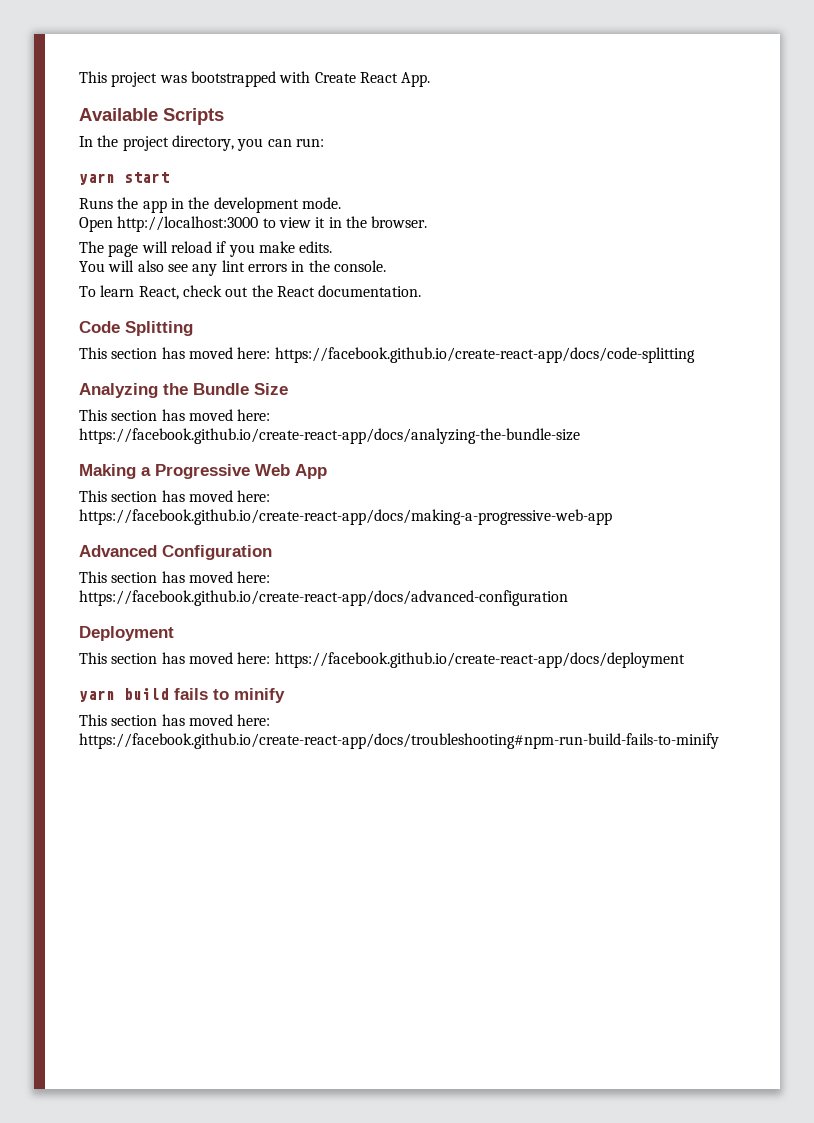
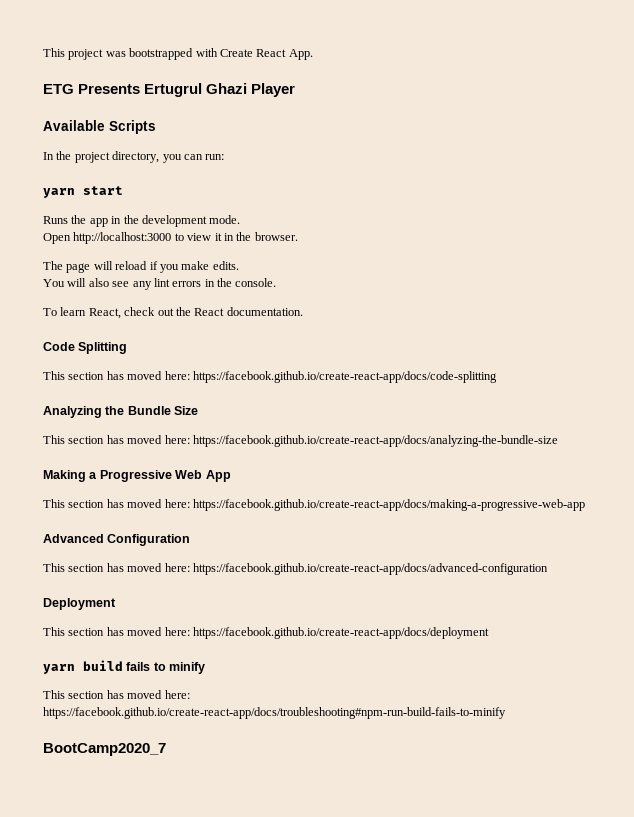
(431, 79) none -> [43,83,296,97] // ETG Presents Ertugrul Ghazi Player
(719, 741) none -> [43,743,166,756] // BootCamp2020_7

